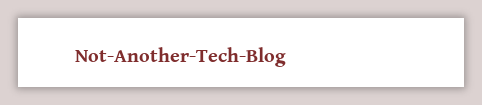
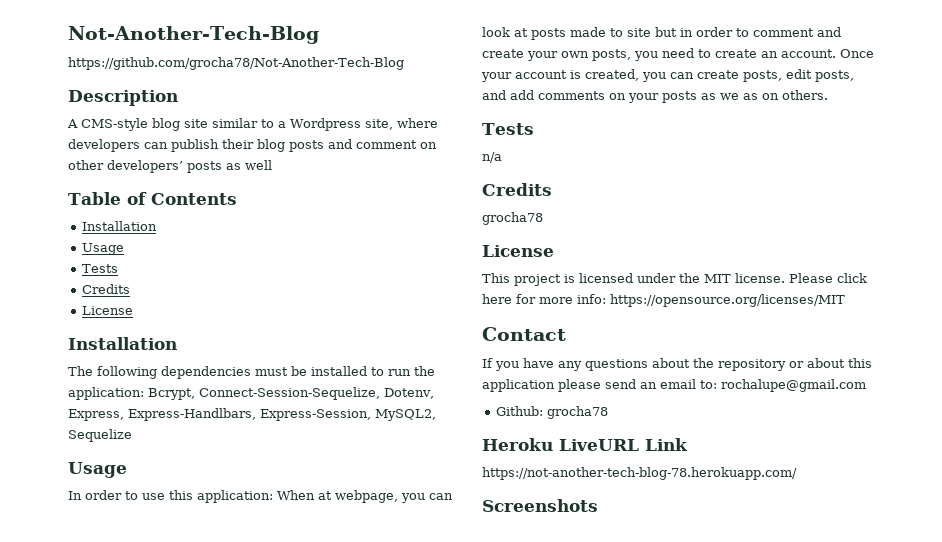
(286, 57) none -> [68,57,404,70] [68,90,178,106] [67,118,438,131] [68,139,437,152] [68,160,272,173] [68,192,237,205] [82,221,158,231] [82,243,125,255] [82,264,119,273] [82,284,131,294] [82,306,134,315] [68,337,177,350] [68,366,435,379] [68,387,434,400] [68,408,436,421] [68,429,132,442] [68,462,127,478] [68,490,453,503] [482,27,841,40] [482,48,874,61] [481,69,854,82] [482,90,828,103] [482,123,534,135] [482,152,502,163] [482,183,552,196] [482,212,543,225] [482,245,554,257] [482,273,867,286] [482,294,845,307] [482,327,566,341] [482,358,872,371] [482,379,866,392] [496,406,609,419] [482,438,688,451] [482,467,797,480] [482,499,598,512] // https://github.com/grocha78/Not-Another-Tech-Blog // Description // A CMS-style blog site similar to a Wordpress site, where developers can publish their blog posts and comment on other developers’ posts as well // Table of Contents // Installation // Usage // Tests // Credits // License // Installation // The following dependencies must be installed to run the application: Bcrypt, Connect-Session-Sequelize, Dotenv, Express, Express-Handlbars, Express-Session, MySQL2, Sequelize // Usage // In order to use this application: When at webpage, you can look at posts made to site but in order to comment and create your own posts, you need to create an account. Once your account is created, you can create posts, edit posts, and add comments on your posts as we as on others. // Tests // n/a // Credits // grocha78 // License // This project is licensed under the MIT license. Please click here for more info: https://opensource.org/licenses/MIT // Contact // If you have any questions about the repository or about this application please send an email to: rochalupe@gmail.com // Github: grocha78 // Heroku LiveURL Link // https://not-another-tech-blog-78.herokuapp.com/ // Screenshots

